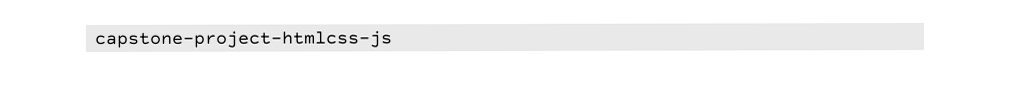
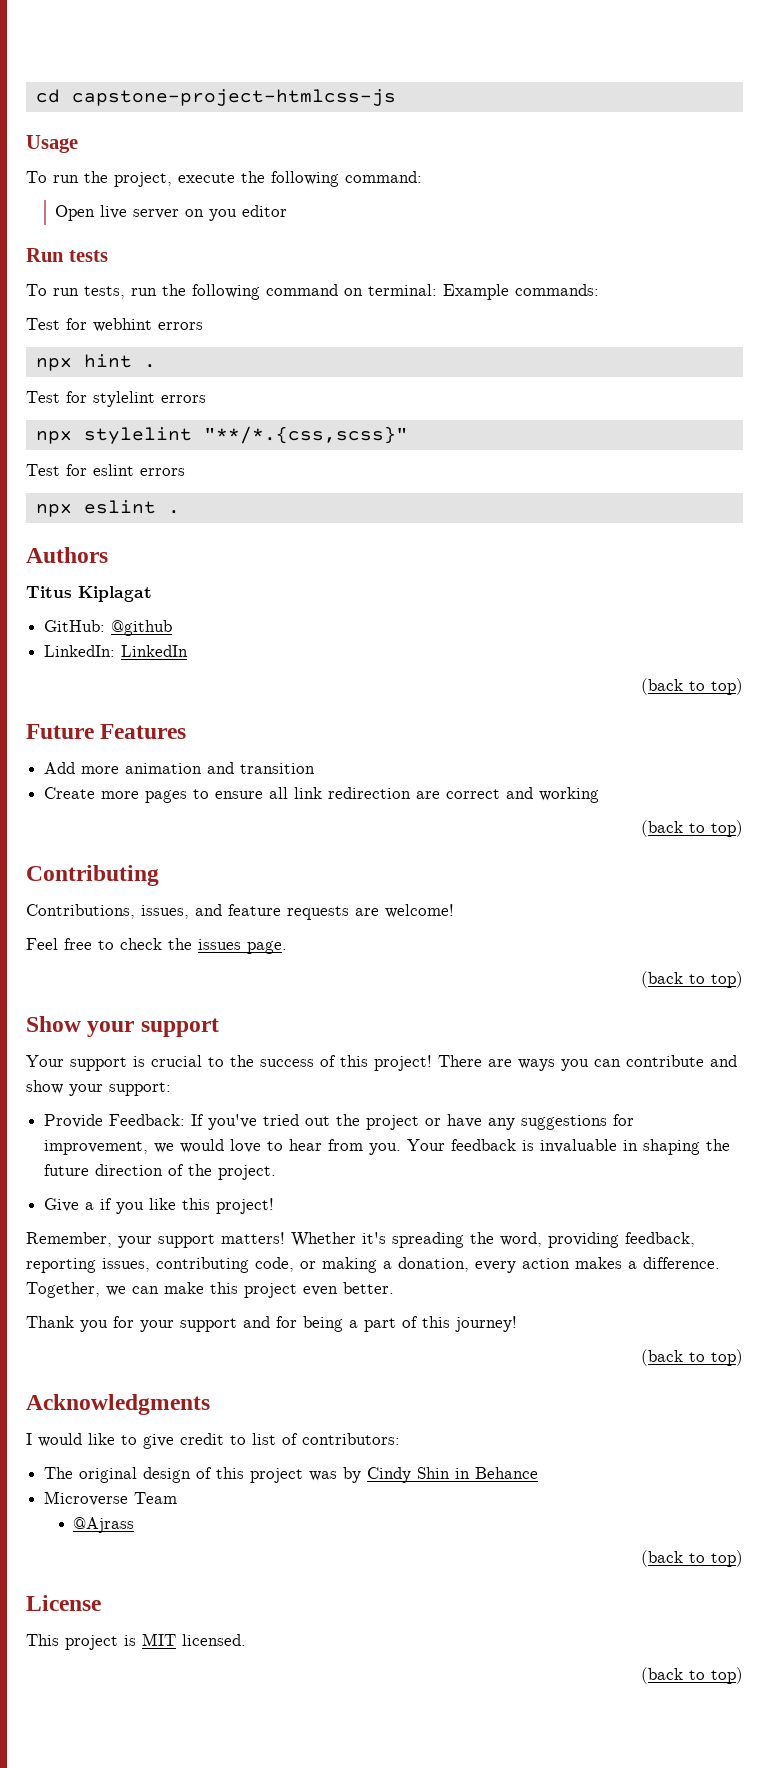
(94, 39) none -> [35,89,60,103] cd
(394, 39) none -> [26,135,78,153] [26,171,422,187] [55,205,288,221] [26,248,108,262] [26,284,599,300] [26,318,203,332] [35,354,156,371] [26,391,206,407] [35,426,408,444] [26,464,185,476] [35,500,180,517] [26,547,108,563] [26,586,152,602] [44,620,173,636] [44,645,189,657] [641,678,743,695] [26,724,187,739] [44,762,316,774] [44,787,600,803] [641,820,743,837] [26,865,159,886] [26,904,454,920] [26,938,287,954] [641,971,743,988] [26,1016,219,1037] [26,1055,737,1071] [26,1080,171,1096] [44,1114,635,1130] [44,1139,731,1155] [44,1164,277,1180] [44,1198,275,1214] [26,1232,695,1248] [26,1257,720,1273] [26,1282,394,1298] [26,1316,517,1332] [641,1349,743,1366] [26,1394,210,1415] [26,1433,400,1449] [44,1467,539,1483] [44,1491,178,1506] [73,1517,135,1533] [641,1550,743,1567] [26,1595,101,1611] [26,1633,246,1650] [641,1667,743,1684] // Usage // To run the project, execute the following command: // Open live server on you editor // Run tests // To run tests, run the following command on terminal: Example commands: // Test for webhint errors // npx hint . // Test for stylelint errors // npx stylelint "**/*.{css,scss}" // Test for eslint errors // npx eslint . // Authors // Titus Kiplagat // GitHub: @github // LinkedIn: LinkedIn // (back to top) // Future Features // Add more animation and transition // Create more pages to ensure all link redirection are correct and working // (back to top) // Contributing // Contributions, issues, and feature requests are welcome! // Feel free to check the issues page. // (back to top) // Show your support // Your support is crucial to the success of this project! There are ways you can contribute and show your support: // Provide Feedback: If you've tried out the project or have any suggestions for improvement, we would love to hear from you. Your feedback is invaluable in shaping the future direction of the project. // Give a if you like this project! // Remember, your support matters! Whether it's spreading the word, providing feedback, reporting issues, contributing code, or making a donation, every action makes a difference. Together, we can make this project even better. // Thank you for your support and for being a part of this journey! // (back to top) // Acknowledgments // I would like to give credit to list of contributors: // The original design of this project was by Cindy Shin in Behance // Microverse Team // @Ajrass // (back to top) // License // This project is MIT licensed. // (back to top)

